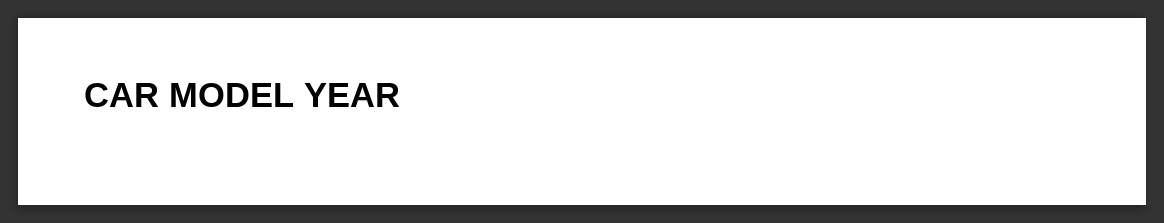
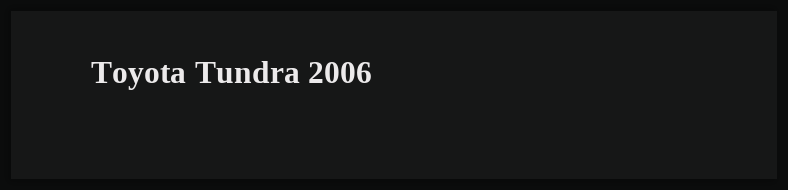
[84,83,400,107] CAR MODEL YEAR -> [91,61,373,90] Toyota Tundra 2006

